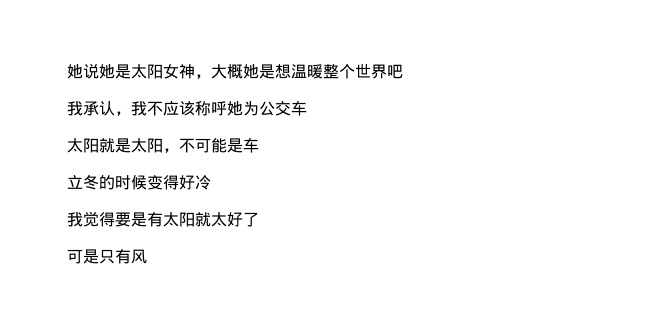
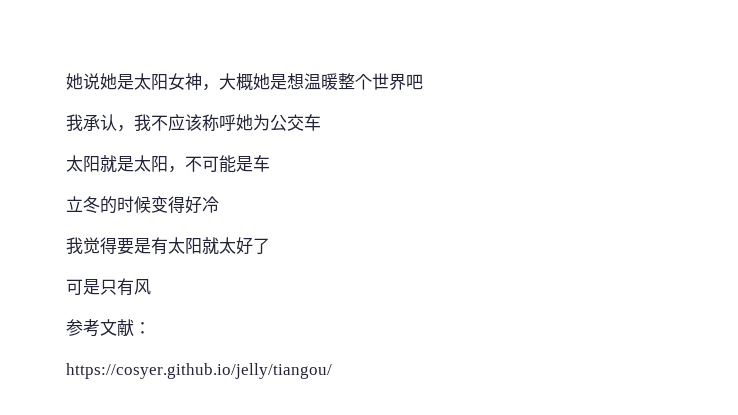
(147, 256) none -> [66,319,151,337] [66,363,332,379] // 参考文献： // https://cosyer.github.io/jelly/tiangou/

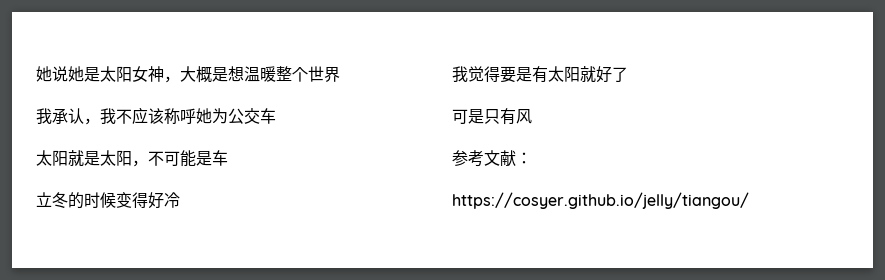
[253,73,270,90] 她 -> (212, 74) none
[406,74,423,90] 吧 -> (340, 74) none
[219,237,236,254] 太 -> (596, 74) none

